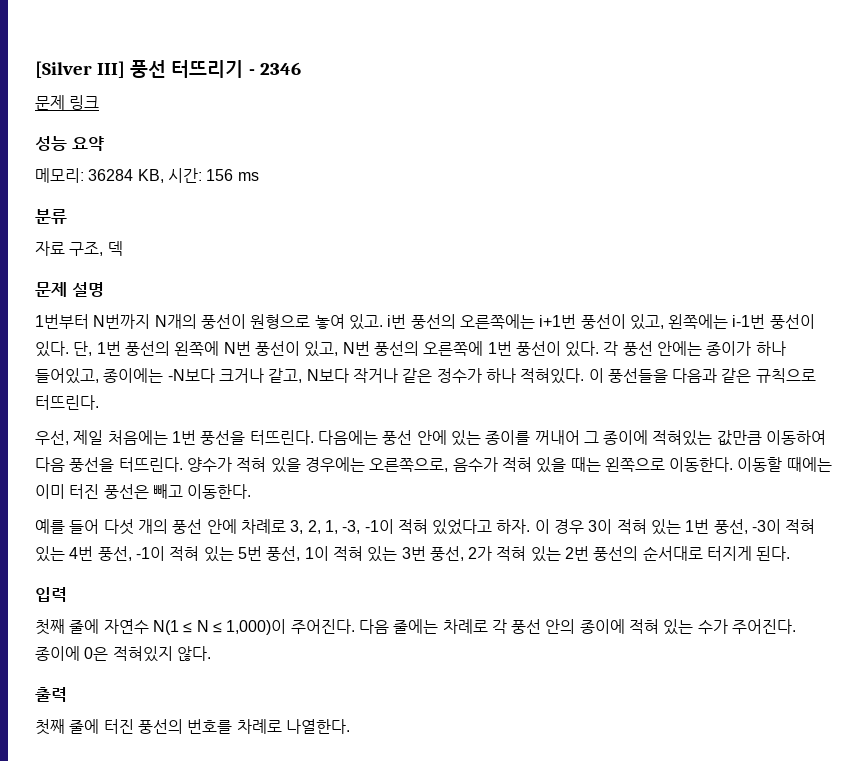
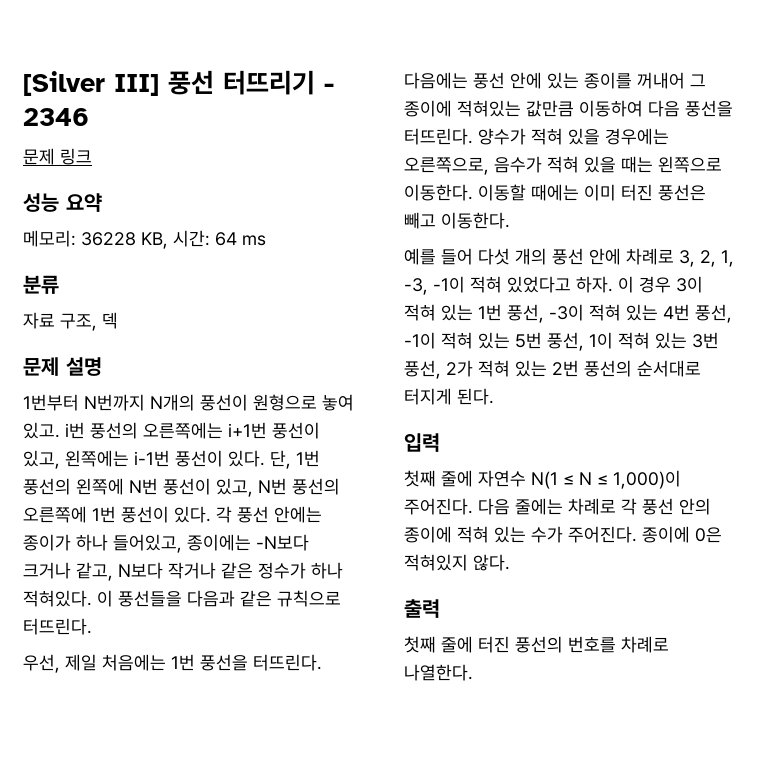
[88,169,134,181] 36284 -> [81,232,136,246] 36228
[206,169,234,181] 156 -> [215,232,237,246] 64

